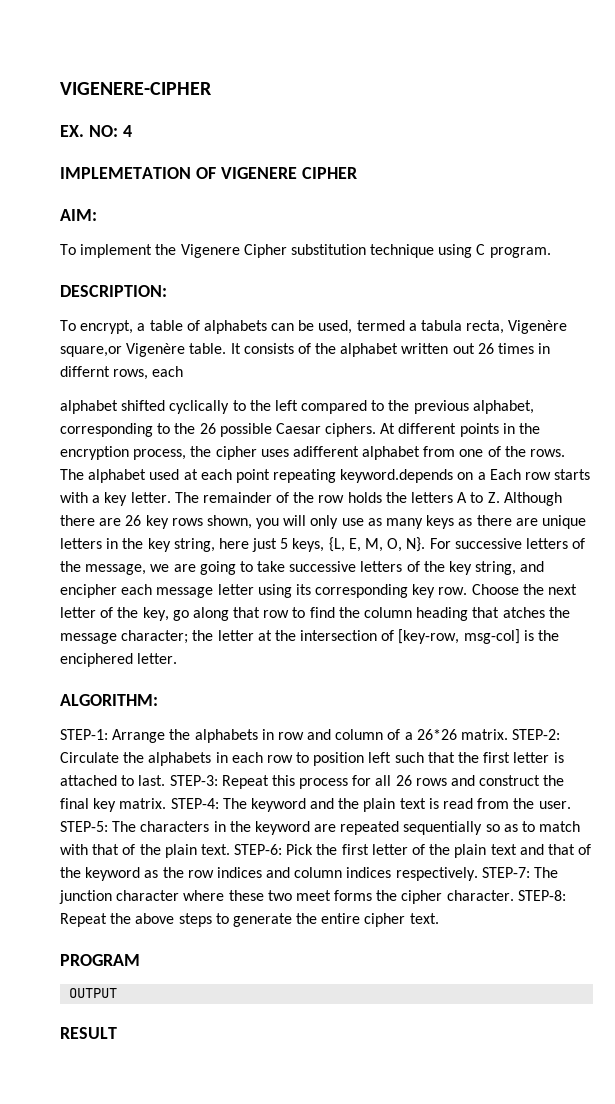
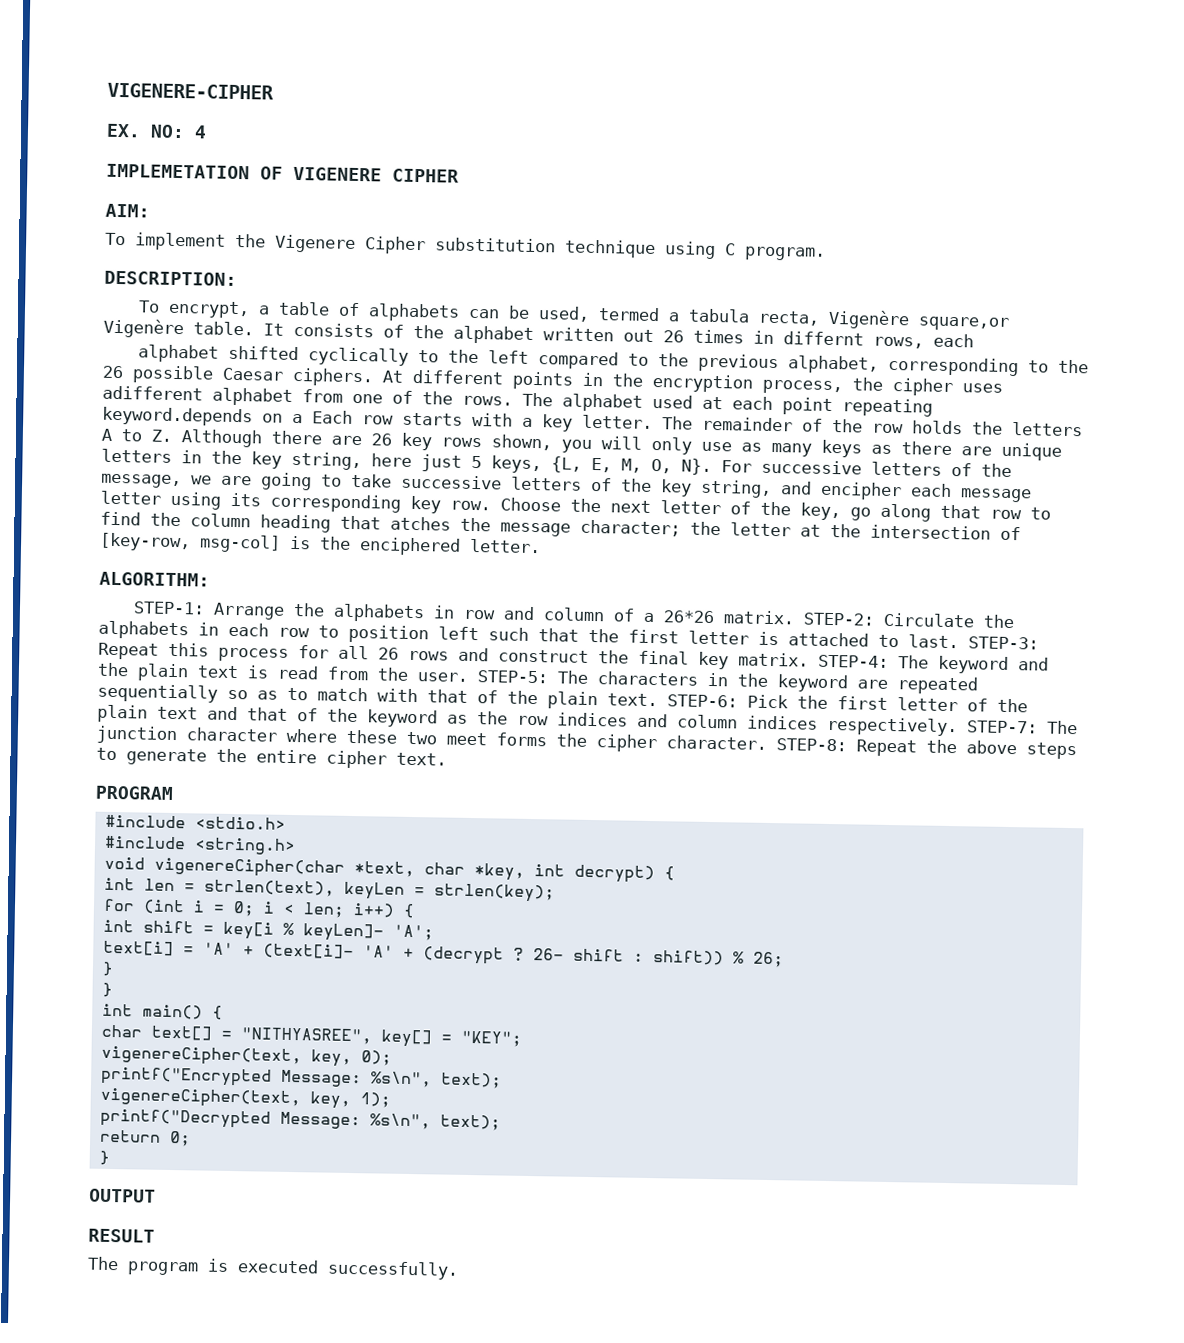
[69,988,118,998] [60,1027,117,1039] OUTPUT // RESULT -> [104,814,286,830] [103,835,296,856] [103,856,675,884] [103,877,555,903] [102,898,415,919] [102,919,434,942] [102,940,784,968] [101,961,114,977] [101,982,113,998] [101,1003,223,1020] [100,1024,522,1048] [100,1045,392,1068] [100,1066,502,1089] [99,1087,391,1110] [99,1108,501,1131] [99,1129,191,1147] [98,1150,110,1165] [89,1188,156,1203] [88,1228,155,1243] [87,1256,459,1280] #include <stdio.h> // #include <string.h> // void vigenereCipher(char *text, char *key, int decrypt) { // int len = strlen(text), keyLen = strlen(key); // for (int i = 0; i < len; i++) { // int shift = key[i % keyLen]- 'A'; // text[i] = 'A' + (text[i]- 'A' + (decrypt ? 26- shift : shift)) % 26; // } // } // int main() { // char text[] = "NITHYASREE", key[] = "KEY"; // vigenereCipher(text, key, 0); // printf("Encrypted Message: %s\n", text); // vigenereCipher(text, key, 1); // printf("Decrypted Message: %s\n", text); // return 0; // } // OUTPUT // RESULT // The program is executed successfully.

